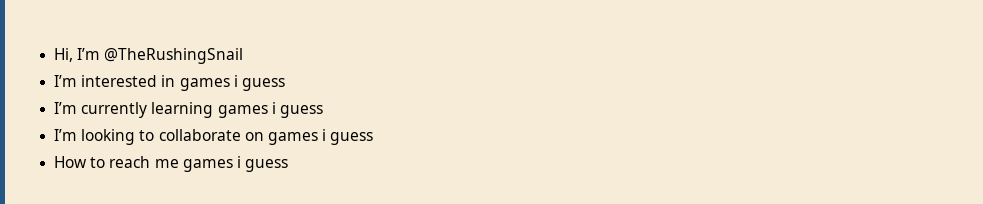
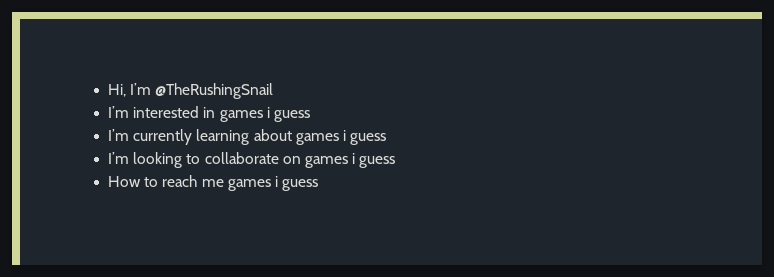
(214, 110) none -> [253,129,292,141] about

